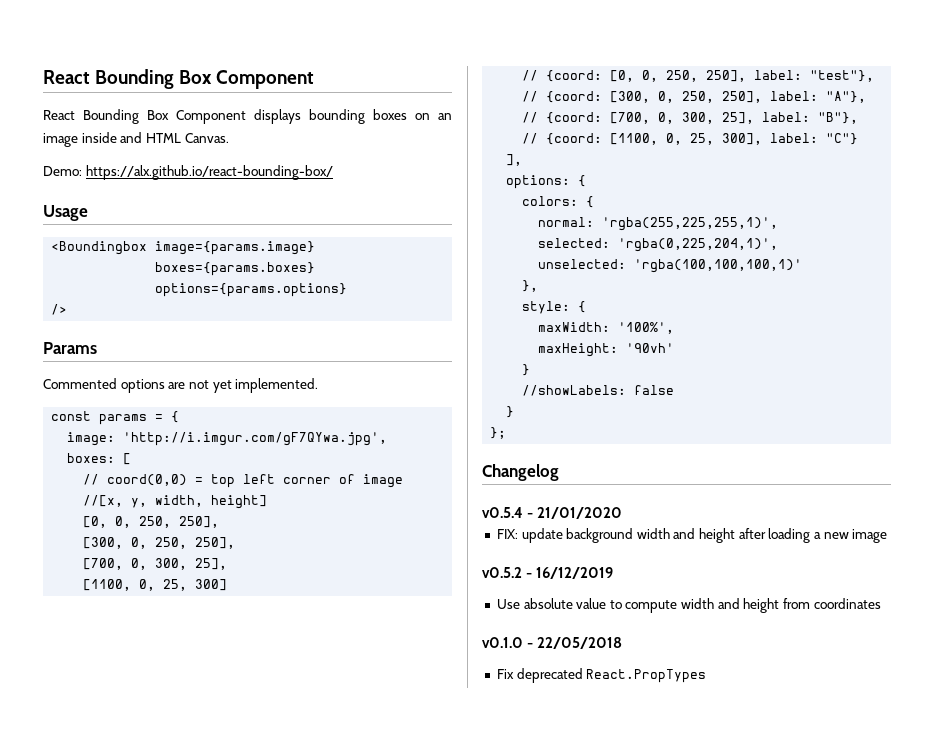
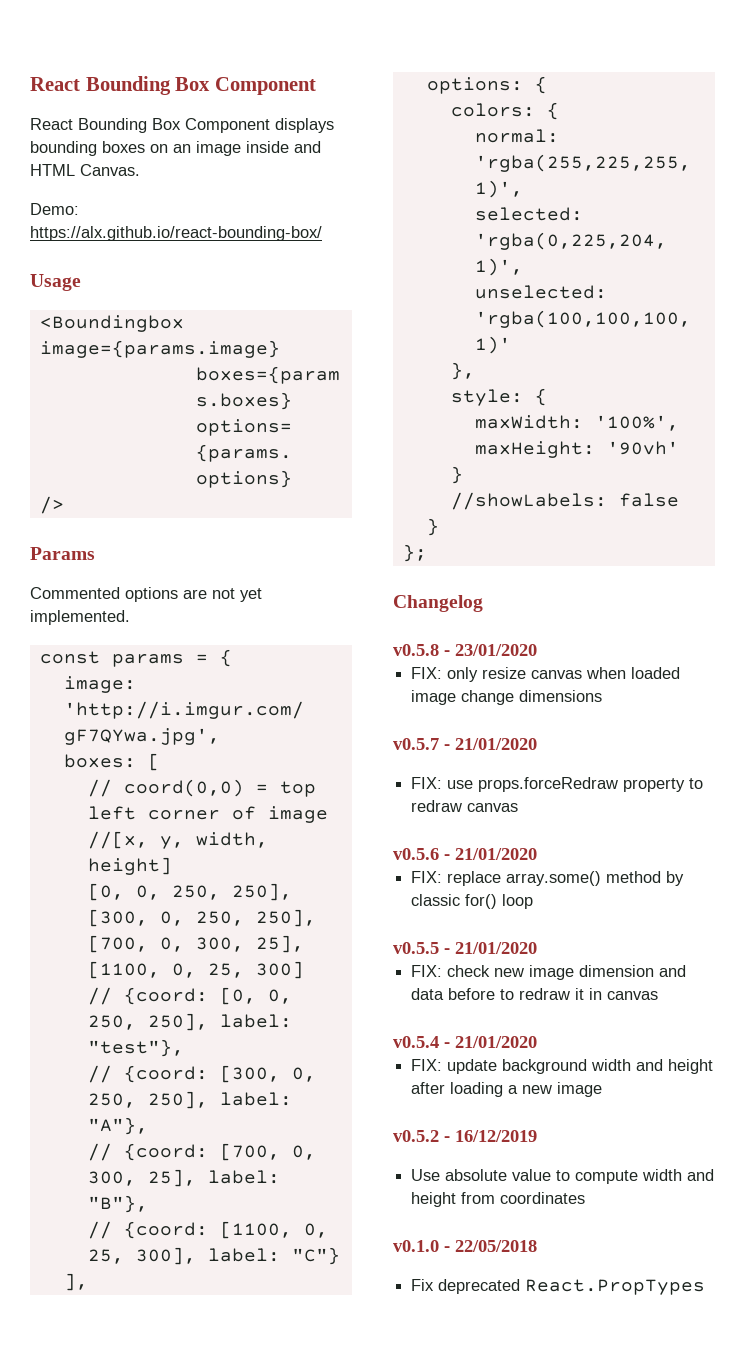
(559, 472) none -> [393,644,537,656] [411,667,681,682] [411,690,603,705] [393,738,537,750] [411,777,704,792] [411,800,519,812] [393,848,537,860] [411,871,685,886] [411,894,534,909] [393,942,537,954] [411,965,687,980] [411,988,659,1000] // v0.5.8 - 23/01/2020 // FIX: only resize canvas when loaded image change dimensions // v0.5.7 - 21/01/2020 // FIX: use props.forceRedraw property to redraw canvas // v0.5.6 - 21/01/2020 // FIX: replace array.some() method by classic for() loop // v0.5.5 - 21/01/2020 // FIX: check new image dimension and data before to redraw it in canvas

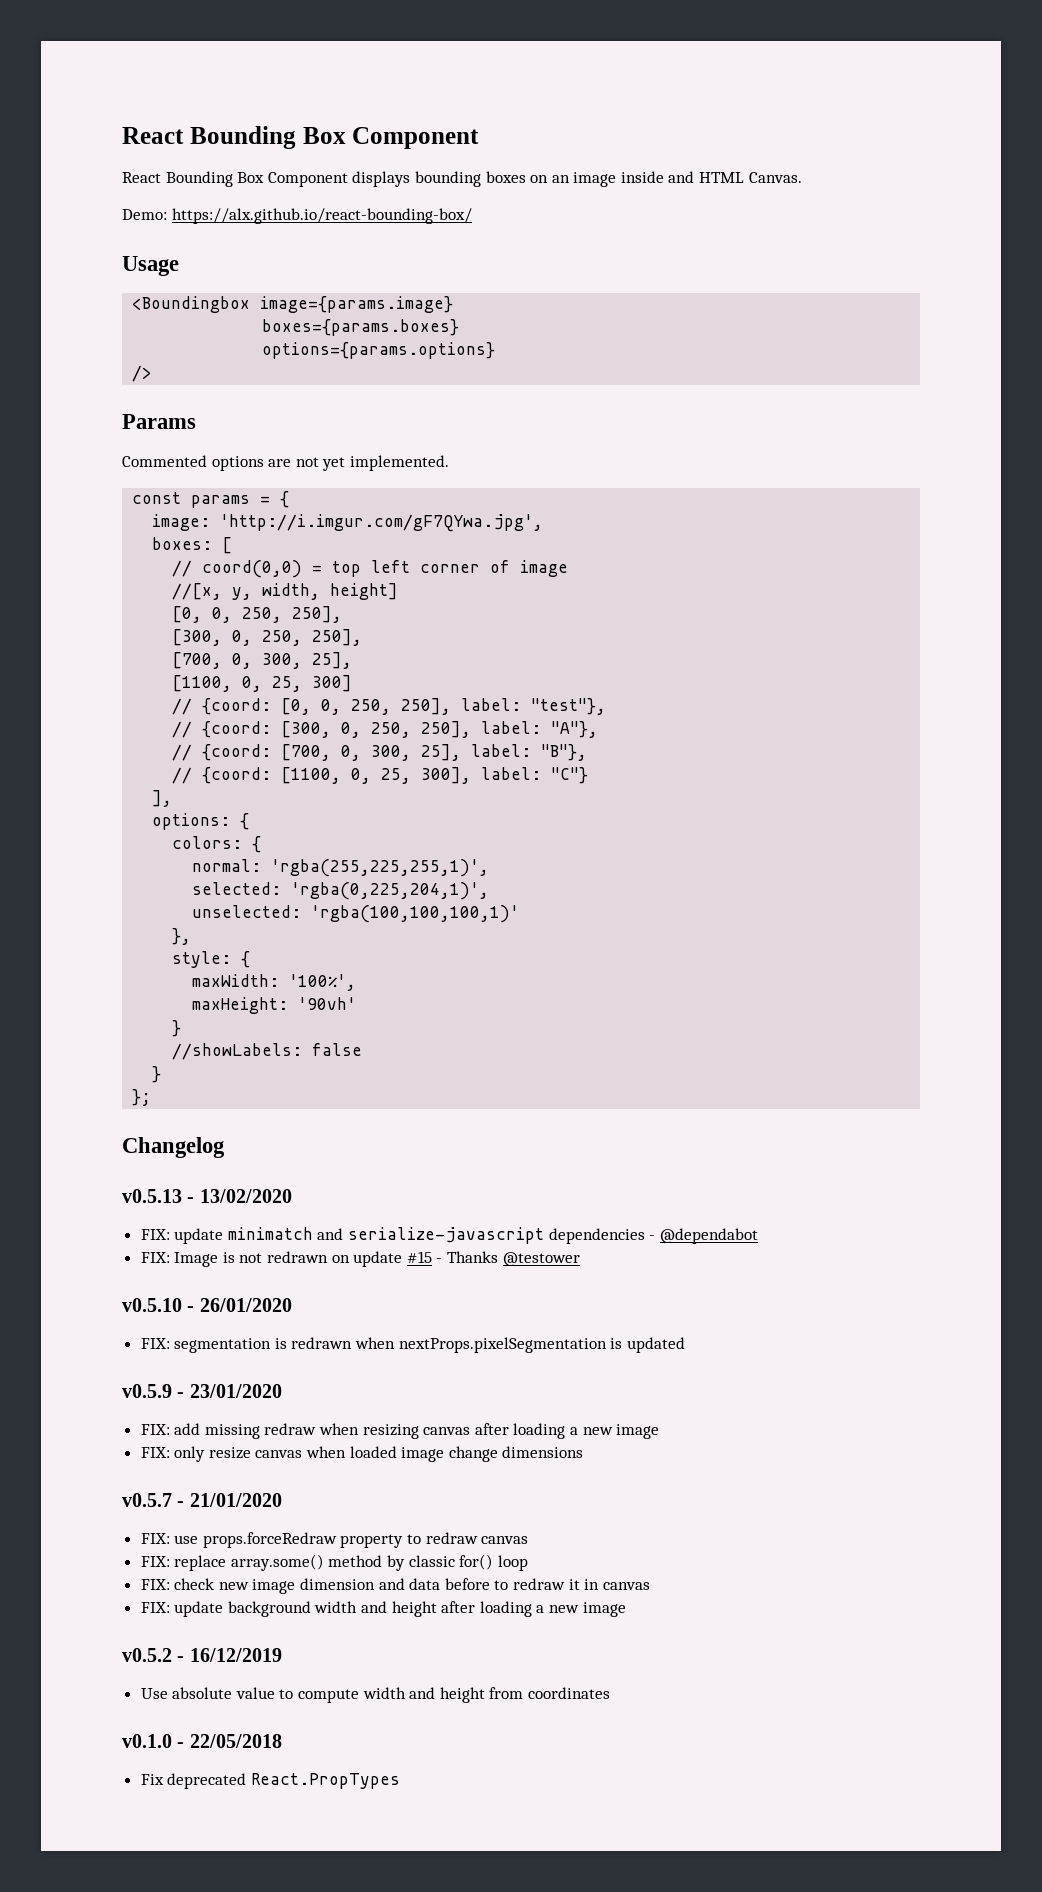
[393,644,537,656] v0.5.8 - 23/01/2020 -> [122,1189,292,1203] [140,1227,758,1244] [140,1251,580,1267] [122,1298,292,1312] [140,1337,685,1353] [122,1384,282,1398] [140,1423,660,1439] v0.5.13 - 13/02/2020 // FIX: update minimatch and serialize-javascript dependencies - @dependabot // FIX: Image is not redrawn on update #15 - Thanks @testower // v0.5.10 - 26/01/2020 // FIX: segmentation is redrawn when nextProps.pixelSegmentation is updated // v0.5.9 - 23/01/2020 // FIX: add missing redraw when resizing canvas after loading a new image
[393,848,537,860] // v0.5.6 - 21/01/2020 -> (529, 1540) none
[393,942,537,954] // v0.5.5 - 21/01/2020 -> (528, 1563) none
[393,1036,537,1048] // v0.5.4 - 21/01/2020 -> (650, 1586) none

